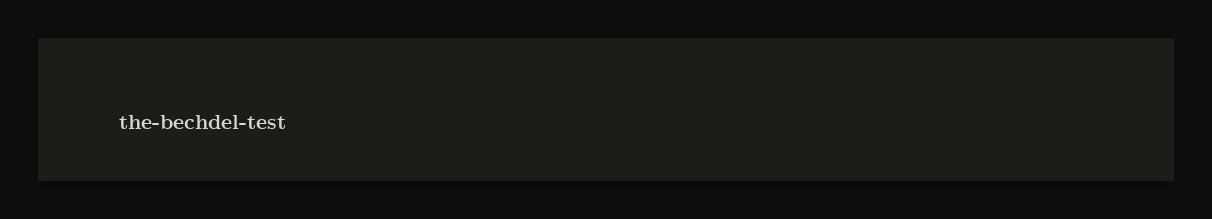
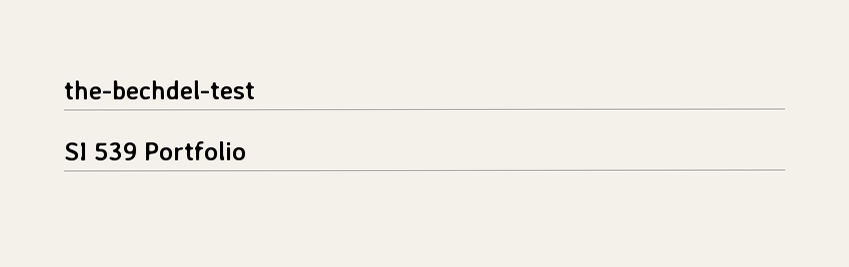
(286, 122) none -> [64,141,247,161] // SI 539 Portfolio

